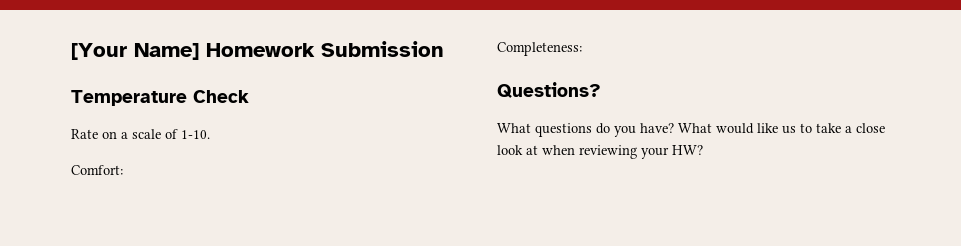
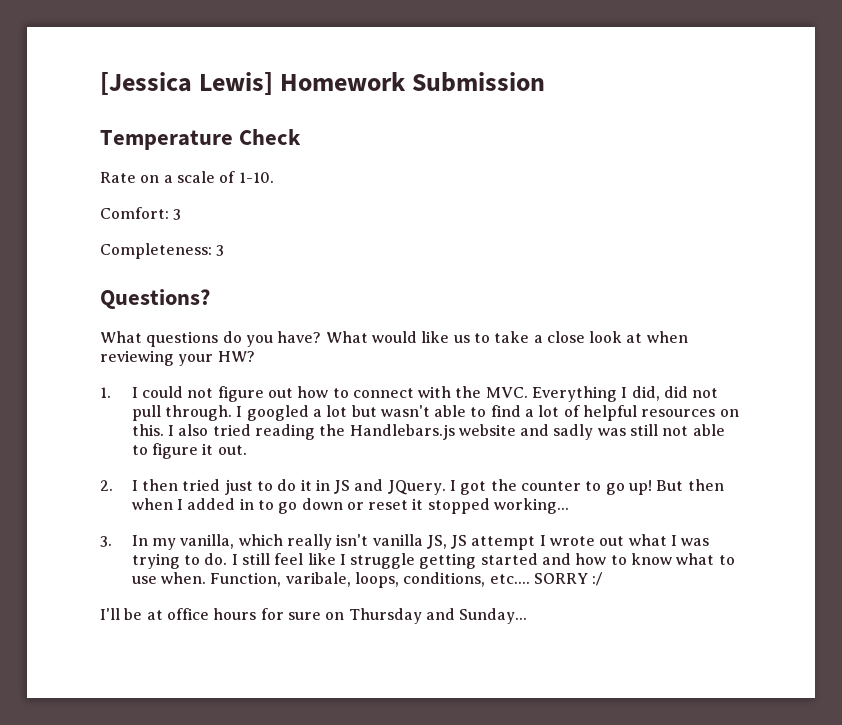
[71,43,199,60] [Your Name] -> [100,72,274,95] [Jessica Lewis]
(123, 170) none -> [173,209,182,220] 3
(582, 49) none -> [216,245,225,256] 3
(703, 150) none -> [100,386,719,402] [131,405,739,421] [131,424,725,440] [131,443,247,459] [100,479,724,495] [131,498,570,514] [100,534,710,550] [131,553,735,569] [131,572,604,588] [100,608,528,624] // 1. I could not figure out how to connect with the MVC. Everything I did, did not pull through. I googled a lot but wasn't able to find a lot of helpful resources on this. I also tried reading the Handlebars.js website and sadly was still not able to figure it out. // 2. I then tried just to do it in JS and JQuery. I got the counter to go up! But then when I added in to go down or reset it stopped working... // 3. In my vanilla, which really isn't vanilla JS, JS attempt I wrote out what I was trying to do. I still feel like I struggle getting started and how to know what to use when. Function, varibale, loops, conditions, etc.... SORRY :/ // I'll be at office hours for sure on Thursday and Sunday...

